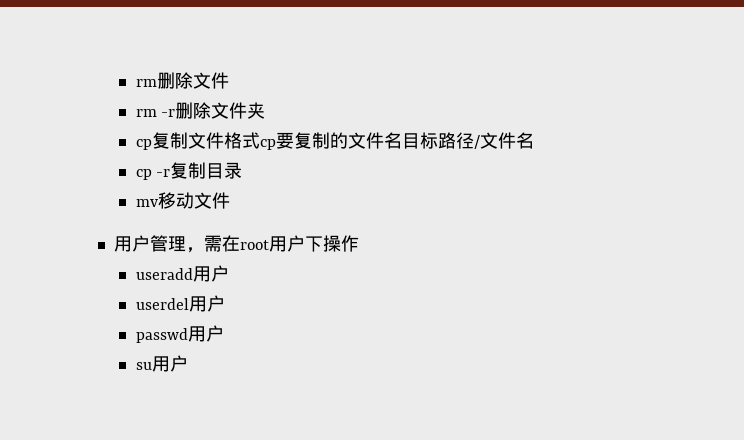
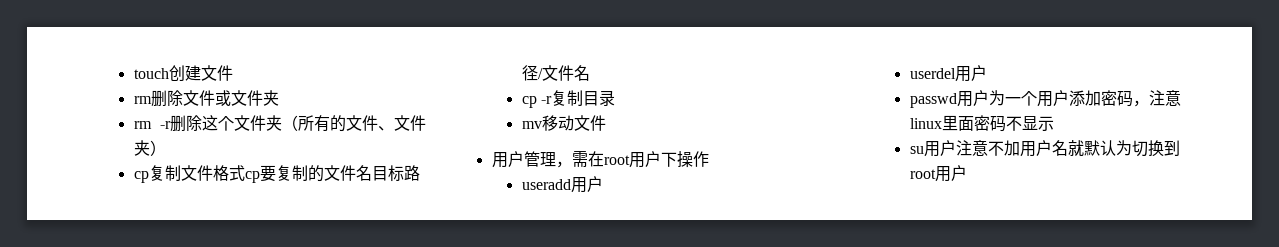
(135, 83) none -> [133,65,233,82] touch创建文件 //
(229, 80) none -> [214,90,279,106] 或文件夹
[211,102,266,119] 文件夹 -> [202,115,426,132] [133,140,166,156] 这个文件夹（所有的文件、文件夹）
[135,362,152,370] // su -> [988,90,1181,107] [909,115,1054,132] [909,140,1180,157] [909,169,936,179] 为一个用户添加密码，注意linux里面密码不显示 // su用户注意不加用户名就默认为切换到root

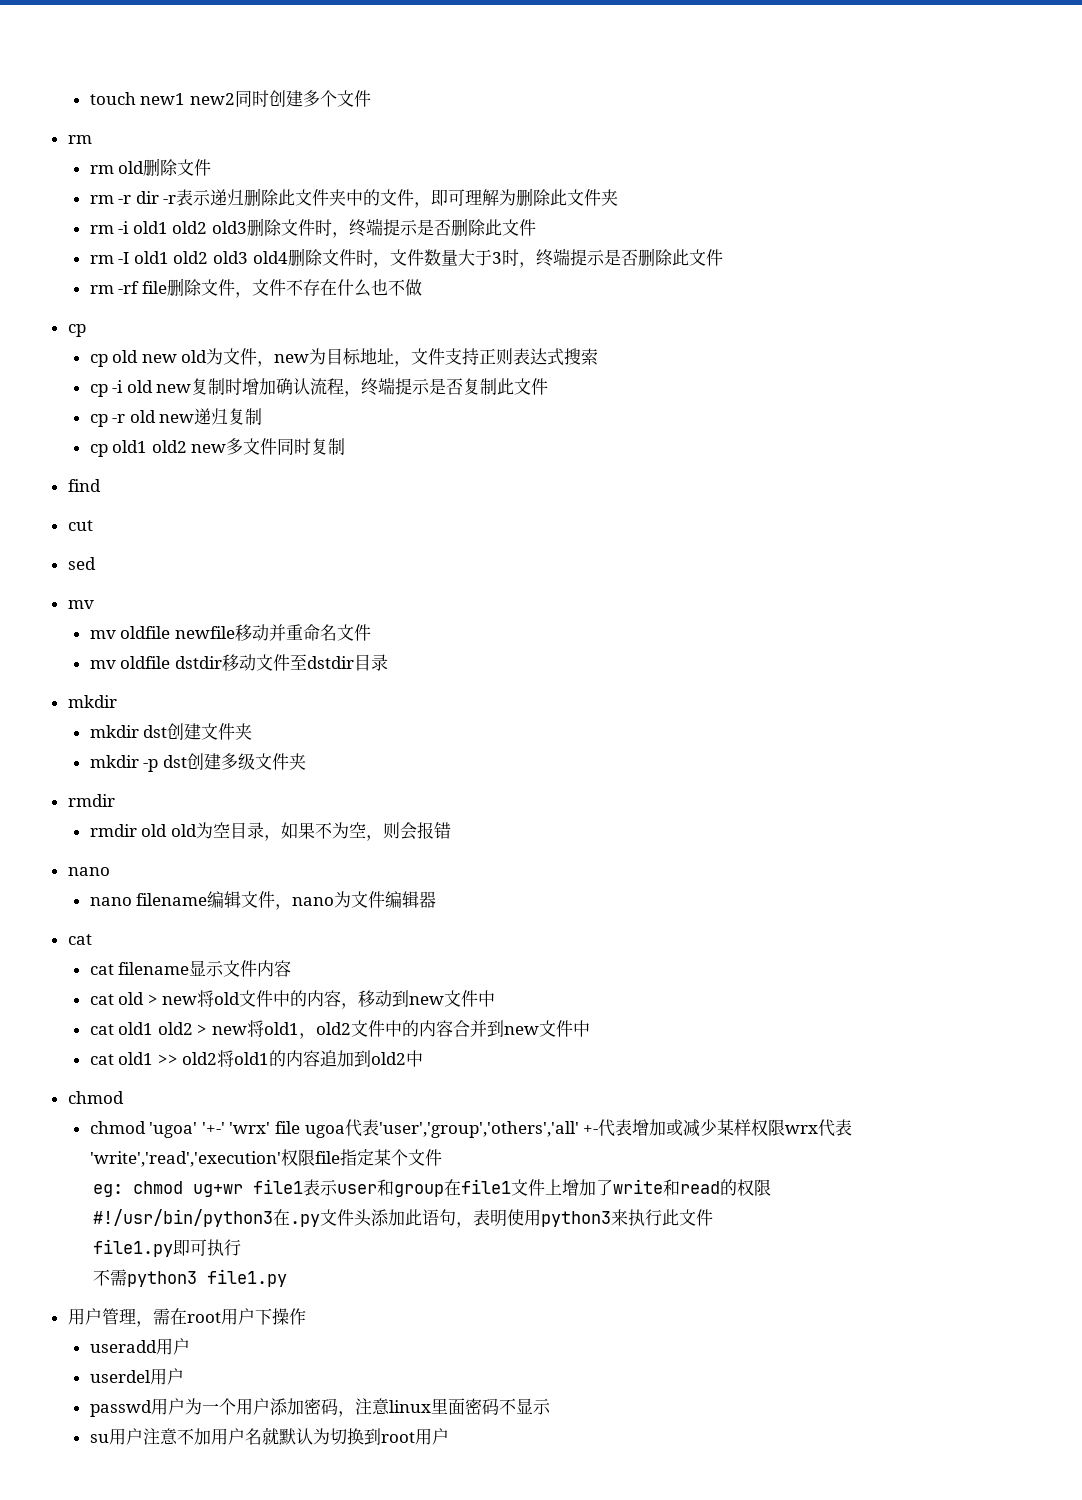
[168,65,233,82] [133,90,279,107] [133,115,426,132] [133,140,166,156] [133,165,420,183] [521,65,590,81] [521,90,616,108] [521,115,606,131] 创建文件 // rm删除文件或文件夹 // rm -r删除这个文件夹（所有的文件、文件夹） // cp复制文件格式cp要复制的文件名目标路径/文件名 // cp -r复制目录 // mv移动文件 -> [140,90,371,107] [67,135,92,144] [89,158,212,176] [89,188,619,208] [89,218,537,238] [89,248,723,268] [89,278,422,298] [67,324,86,337] [89,348,599,367] [89,377,549,397] [89,408,263,427] [89,438,346,457] [67,479,101,492] [67,520,93,531] [67,557,96,570] [67,600,94,609] [89,624,371,641] [89,654,388,671] [67,695,117,708] [89,723,253,740] [89,753,306,772] [67,794,115,807] [89,822,451,841] [67,867,110,876] [89,891,437,910] [67,934,92,945] [89,960,292,977] [89,990,496,1009] [89,1020,591,1039] [89,1050,424,1067] [67,1091,124,1104] [89,1119,853,1138] [89,1149,442,1167] [92,1179,771,1197] [92,1209,713,1228] [92,1239,241,1257] [92,1269,287,1287] new1 new2同时创建多个文件 // rm // rm old删除文件 // rm -r dir -r表示递归删除此文件夹中的文件，即可理解为删除此文件夹 // rm -i old1 old2 old3删除文件时，终端提示是否删除此文件 // rm -I old1 old2 old3 old4删除文件时，文件数量大于3时，终端提示是否删除此文件 // rm -rf file删除文件，文件不存在什么也不做 // cp // cp old new old为文件，new为目标地址，文件支持正则表达式搜索 // cp -i old new复制时增加确认流程，终端提示是否复制此文件 // cp -r old new递归复制 // cp old1 old2 new多文件同时复制 // find // cut // sed // mv // mv oldfile newfile移动并重命名文件 // mv oldfile dstdir移动文件至dstdir目录 // mkdir // mkdir dst创建文件夹 // mkdir -p dst创建多级文件夹 // rmdir // rmdir old old为空目录，如果不为空，则会报错 // nano // nano filename编辑文件，nano为文件编辑器 // cat // cat filename显示文件内容 // cat old > new将old文件中的内容，移动到new文件中 // cat old1 old2 > new将old1，old2文件中的内容合并到new文件中 // cat old1 >> old2将old1的内容追加到old2中 // chmod // chmod 'ugoa' '+-' 'wrx' file ugoa代表'user','group','others','all' +-代表增加或减少某样权限wrx代表'write','read','execution'权限file指定某个文件 // eg: chmod ug+wr file1表示user和group在file1文件上增加了write和read的权限 // #!/usr/bin/python3在.py文件头添加此语句，表明使用python3来执行此文件 // file1.py即可执行 // 不需python3 file1.py

